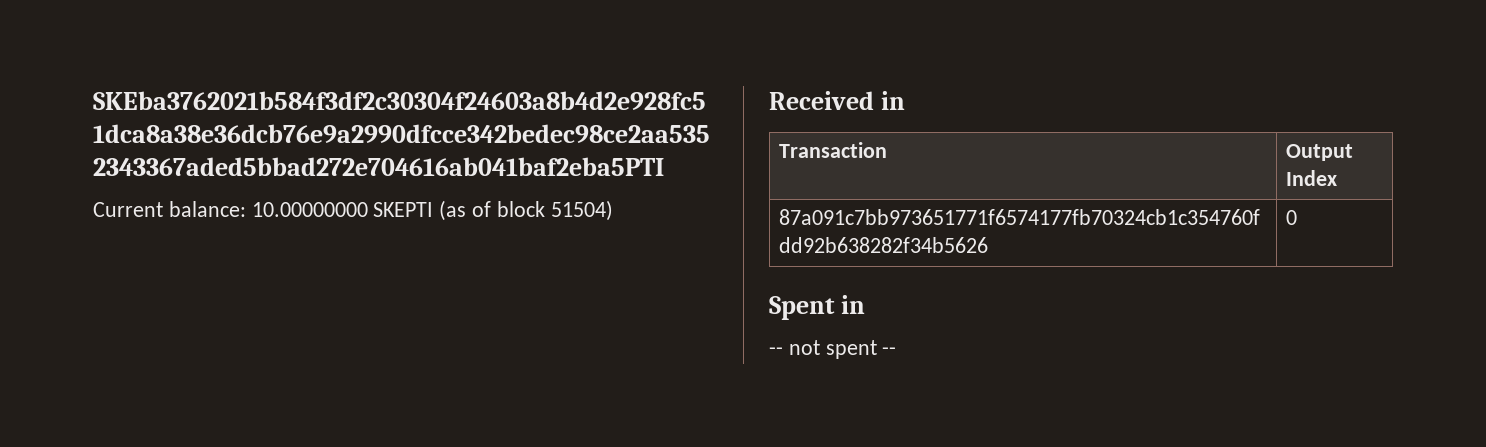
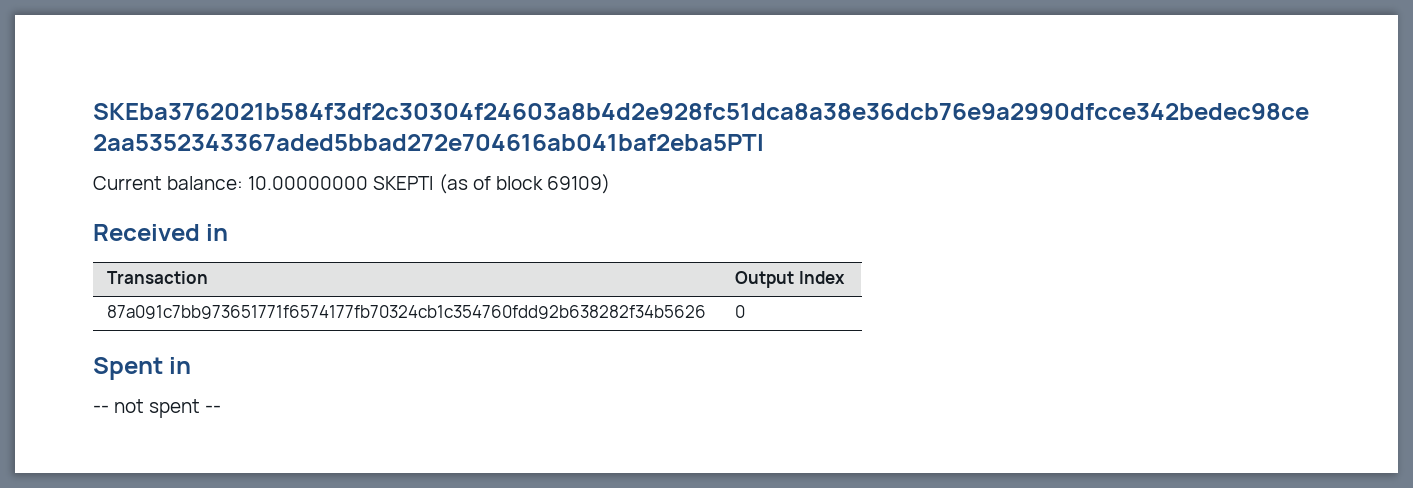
[550,200,613,221] 51504) -> [546,174,610,194] 69109)

